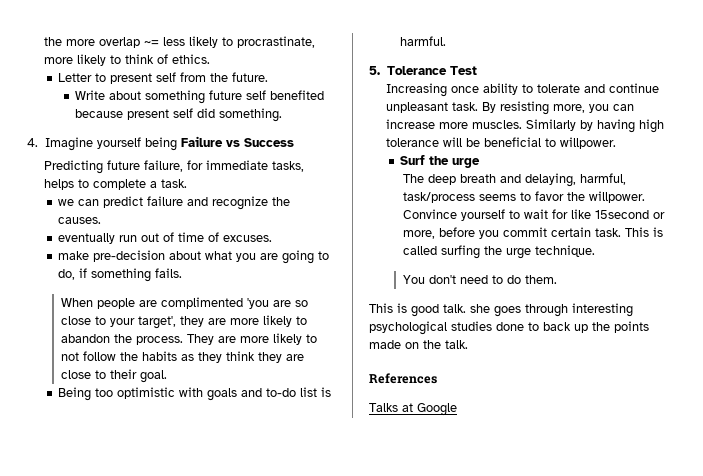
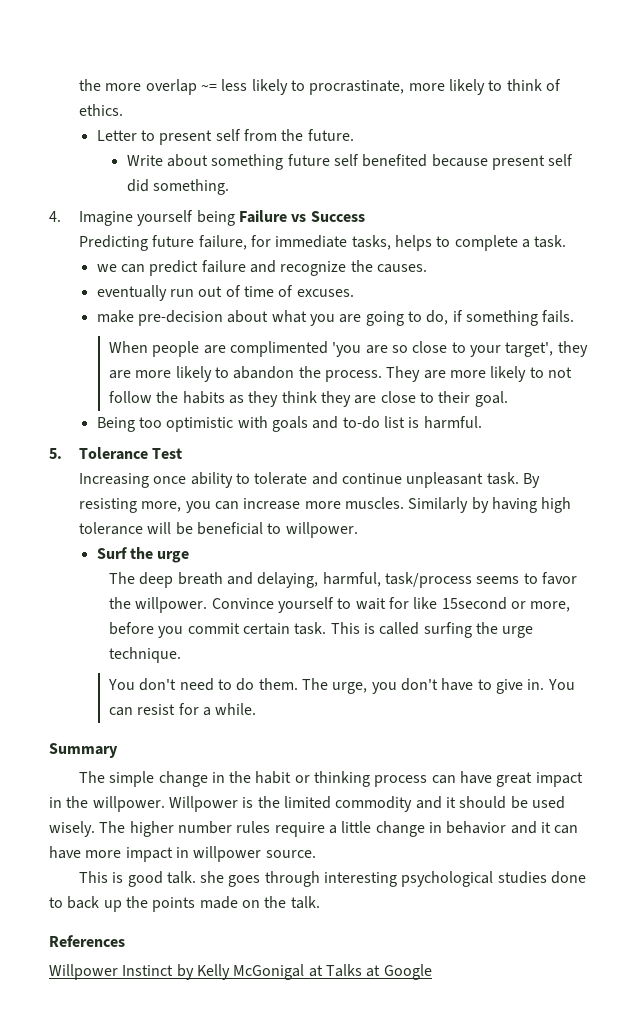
(558, 279) none -> [302,678,575,694] [109,703,257,716] [49,743,118,758] [78,771,583,787] [49,796,565,812] [49,821,579,837] [49,846,316,862] The urge, you don't have to give in. You can resist for a while. // Summary // The simple change in the habit or thinking process can have great impact in the willpower. Willpower is the limited commodity and it should be used wisely. The higher number rules require a little change in behavior and it can have more impact in willpower source.
(437, 378) none -> [49,964,323,980] Willpower Instinct by Kelly McGonigal at

